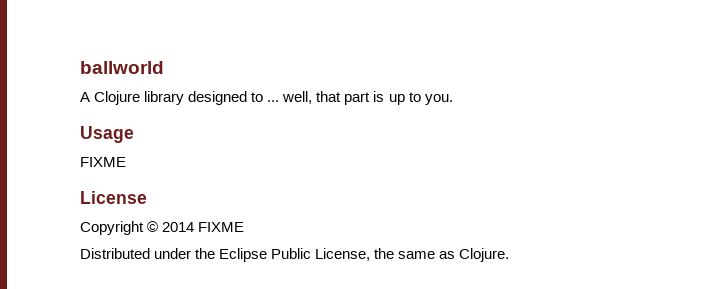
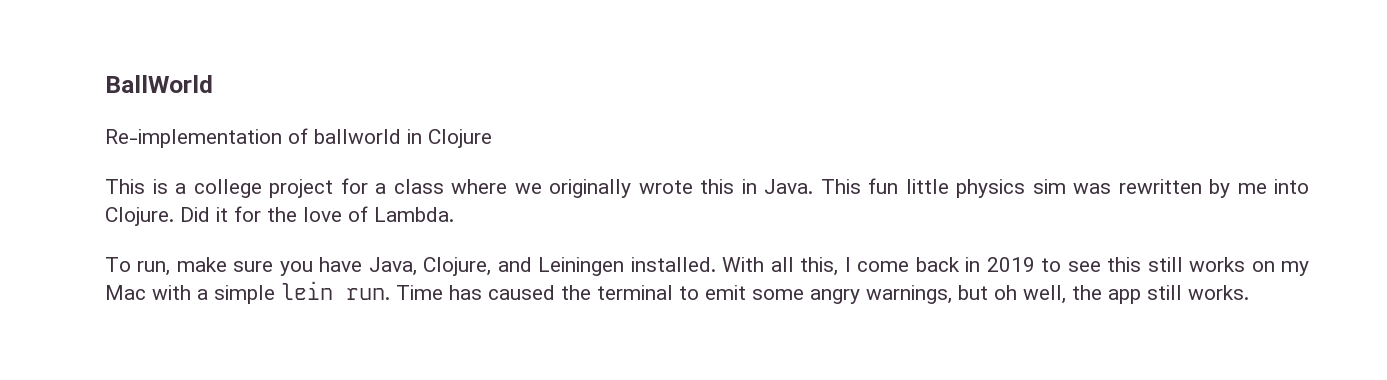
[80,61,164,74] [80,91,453,105] [80,126,134,143] [80,157,126,167] [80,191,147,204] [80,221,245,235] [80,248,510,262] ballworld // A Clojure library designed to ... well, that part is up to you. // Usage // FIXME // License // Copyright © 2014 FIXME // Distributed under the Eclipse Public License, the same as Clojure. -> [105,75,213,93] [105,128,492,148] [105,178,1309,198] [105,206,454,226] [105,257,1310,276] [105,281,1249,304] BallWorld // Re-implementation of ballworld in Clojure // This is a college project for a class where we originally wrote this in Java. This fun little physics sim was rewritten by me into Clojure. Did it for the love of Lambda. // To run, make sure you have Java, Clojure, and Leiningen installed. With all this, I come back in 2019 to see this still works on my Mac with a simple lein run. Time has caused the terminal to emit some angry warnings, but oh well, the app still works.

